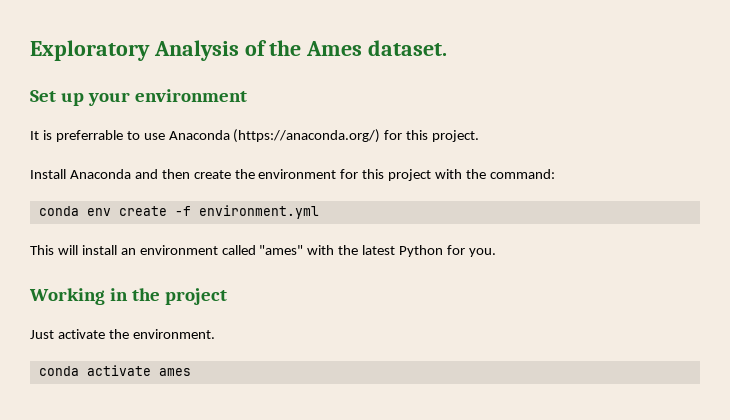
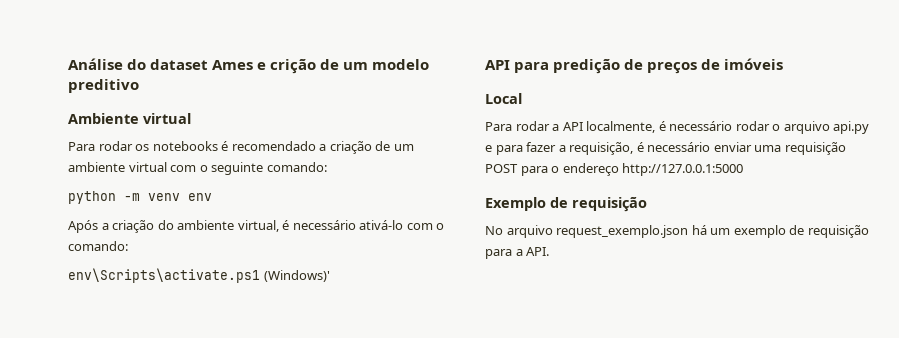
[30,40,448,61] [30,89,247,106] [30,129,480,143] [30,169,555,181] [38,205,319,219] [30,245,496,257] [29,288,227,305] [30,329,215,339] [38,365,191,376] Exploratory Analysis of the Ames dataset. // Set up your environment // It is preferrable to use Anaconda (https://anaconda.org/) for this project. // Install Anaconda and then create the environment for this project with the command: // conda env create -f environment.yml // This will install an environment called "ames" with the latest Python for you. // Working in the project // Just activate the environment. // conda activate ames -> [68,58,430,74] [68,79,139,93] [68,113,191,124] [68,141,414,154] [68,162,327,175] [68,191,212,204] [68,220,445,233] [68,241,128,251] [68,268,330,283] [485,58,784,74] [485,93,522,104] [485,121,870,134] [485,142,846,155] [485,163,744,176] [485,197,647,212] [485,225,869,238] [485,247,550,259] Análise do dataset Ames e crição de um modelo preditivo // Ambiente virtual // Para rodar os notebooks é recomendado a criação de um ambiente virtual com o seguinte comando: // python -m venv env // Após a criação do ambiente virtual, é necessário ativá-lo com o comando: // env\Scripts\activate.ps1 (Windows)' // API para predição de preços de imóveis // Local // Para rodar a API localmente, é necessário rodar o arquivo api.py e para fazer a requisição, é necessário enviar uma requisição POST para o endereço http://127.0.0.1:5000 // Exemplo de requisição // No arquivo request_exemplo.json há um exemplo de requisição para a API.

